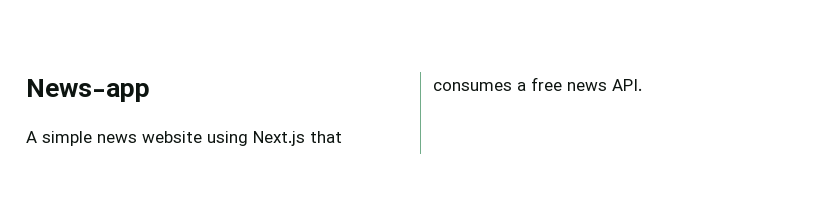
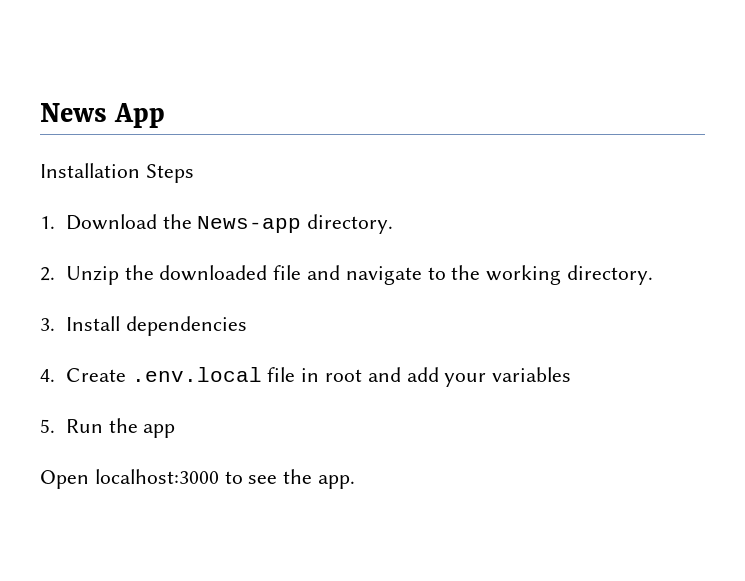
[26,79,150,102] [26,131,342,146] [433,77,642,91] News-app // A simple news website using Next.js that consumes a free news API. -> [40,103,166,128] [40,163,194,183] [40,214,394,234] [40,265,653,285] [40,316,247,336] [40,367,572,387] [40,418,176,438] [40,469,356,489] News App // Installation Steps // 1. Download the News-app directory. // 2. Unzip the downloaded file and navigate to the working directory. // 3. Install dependencies // 4. Create .env.local file in root and add your variables // 5. Run the app // Open localhost:3000 to see the app.

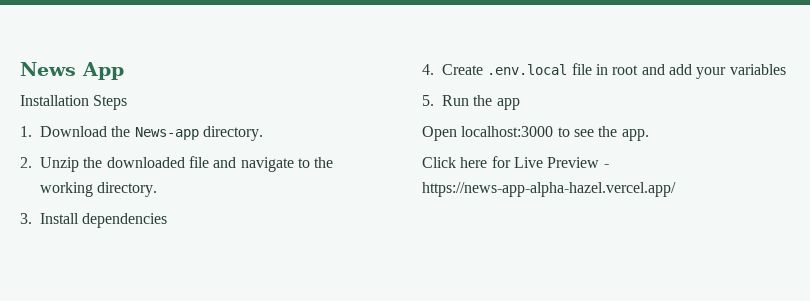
(356, 482) none -> [422,156,609,168] [422,182,676,197] // Click here for Live Preview - https://news-app-alpha-hazel.vercel.app/

